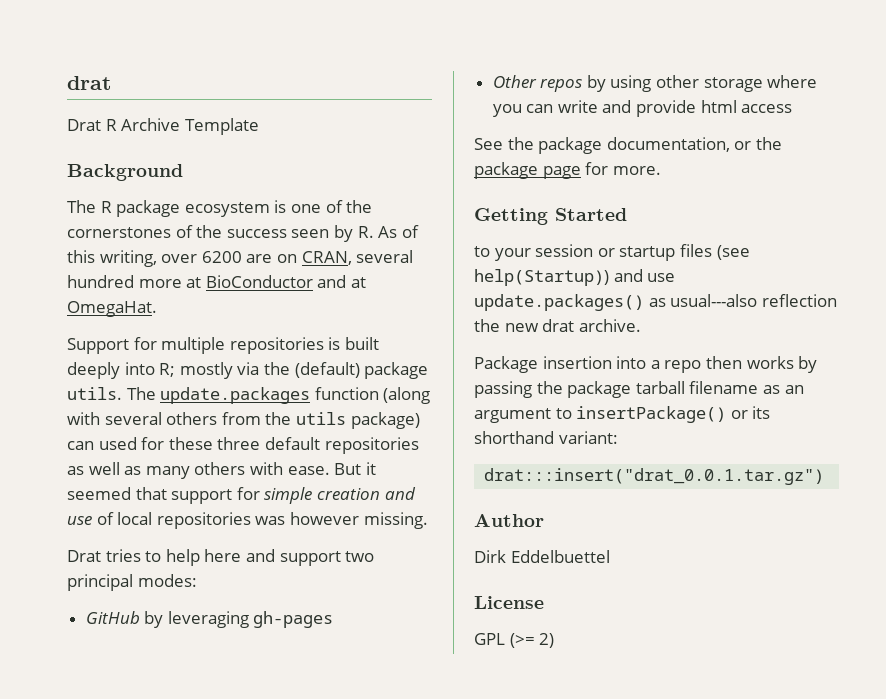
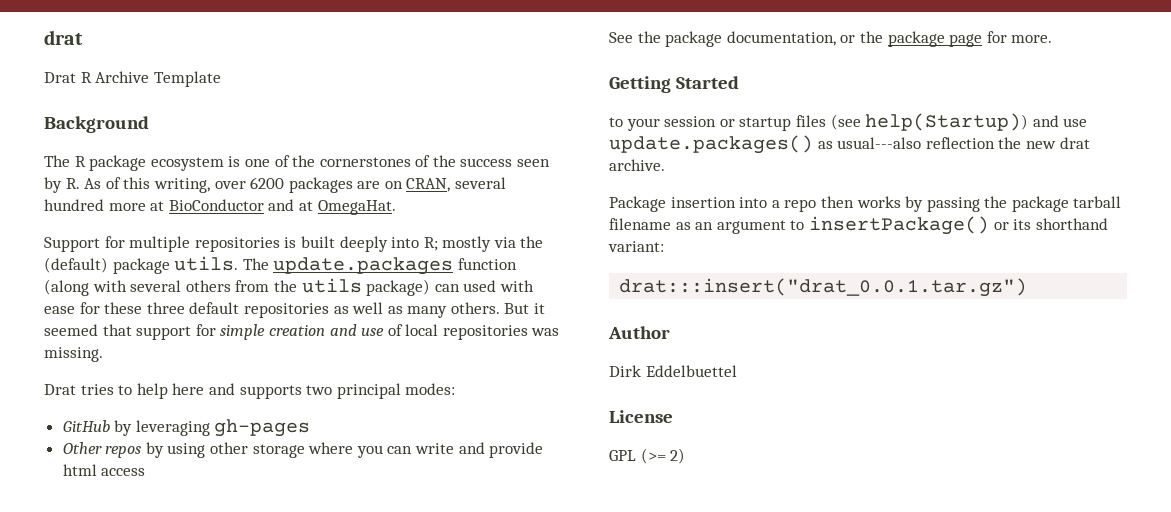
(242, 257) none -> [288,177,353,193] packages
(137, 443) none -> [499,280,534,292] [44,306,75,314] with ease
[194,462,330,475] others with ease. -> [450,302,500,314] others.
[289,512,359,525] however -> (560, 332) none
[279,551,341,566] support -> [239,385,302,399] supports

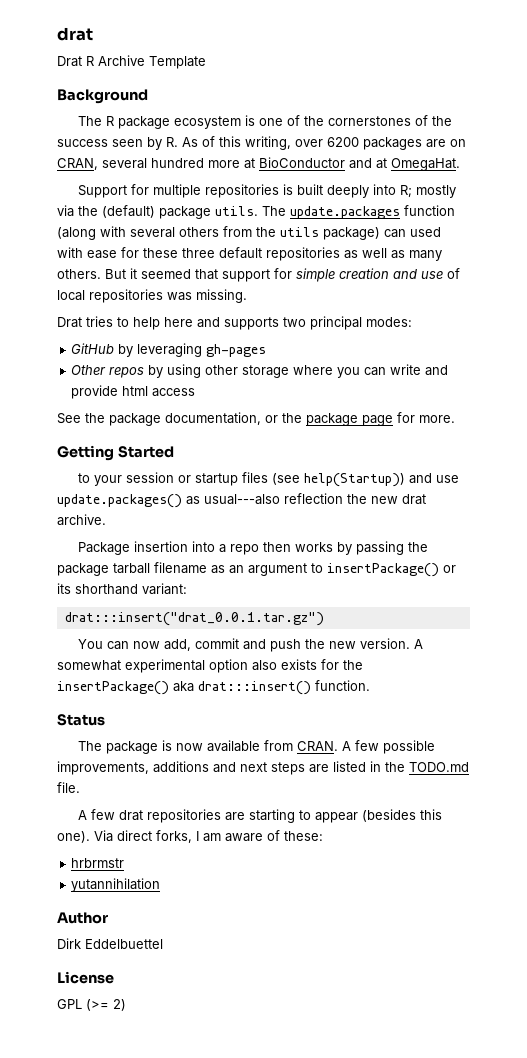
(1028, 287) none -> [77,638,423,652] [57,659,363,673] [57,680,370,695] [57,714,105,726] [77,740,435,754] [57,761,469,775] [57,782,80,793] [77,809,442,823] [57,830,323,843] [71,858,125,868] [71,878,161,892] // You can now add, commit and push the new version. A somewhat experimental option also exists for the insertPackage() aka drat:::insert() function. // Status // The package is now available from CRAN. A few possible improvements, additions and next steps are listed in the TODO.md file. // A few drat repositories are starting to appear (besides this one). Via direct forks, I am aware of these: // hrbrmstr // yutannihilation

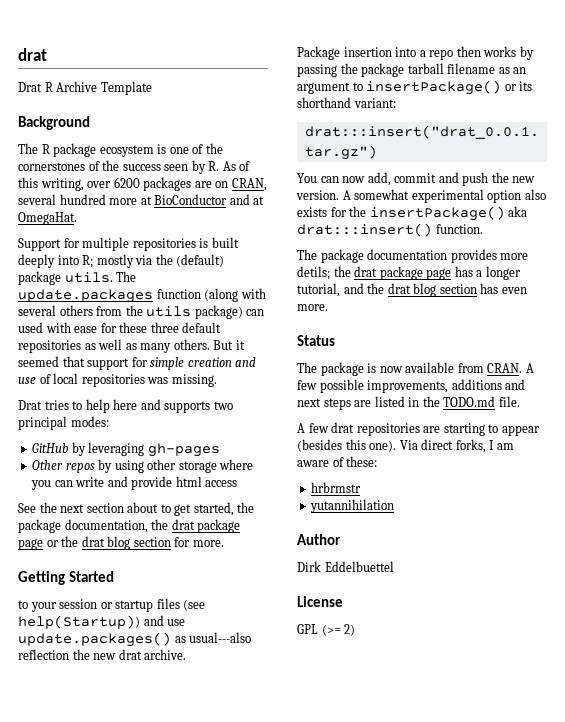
[109,412,393,426] package documentation, or the package page -> [60,502,255,516] [18,519,241,533] [18,536,171,550] next section about to get started, the package documentation, the drat package page or the drat blog section
(370, 685) none -> [297,249,529,263] [297,266,521,280] [297,283,527,297] [297,304,328,311] // The package documentation provides more detils; the drat package page has a longer tutorial, and the drat blog section has even more.

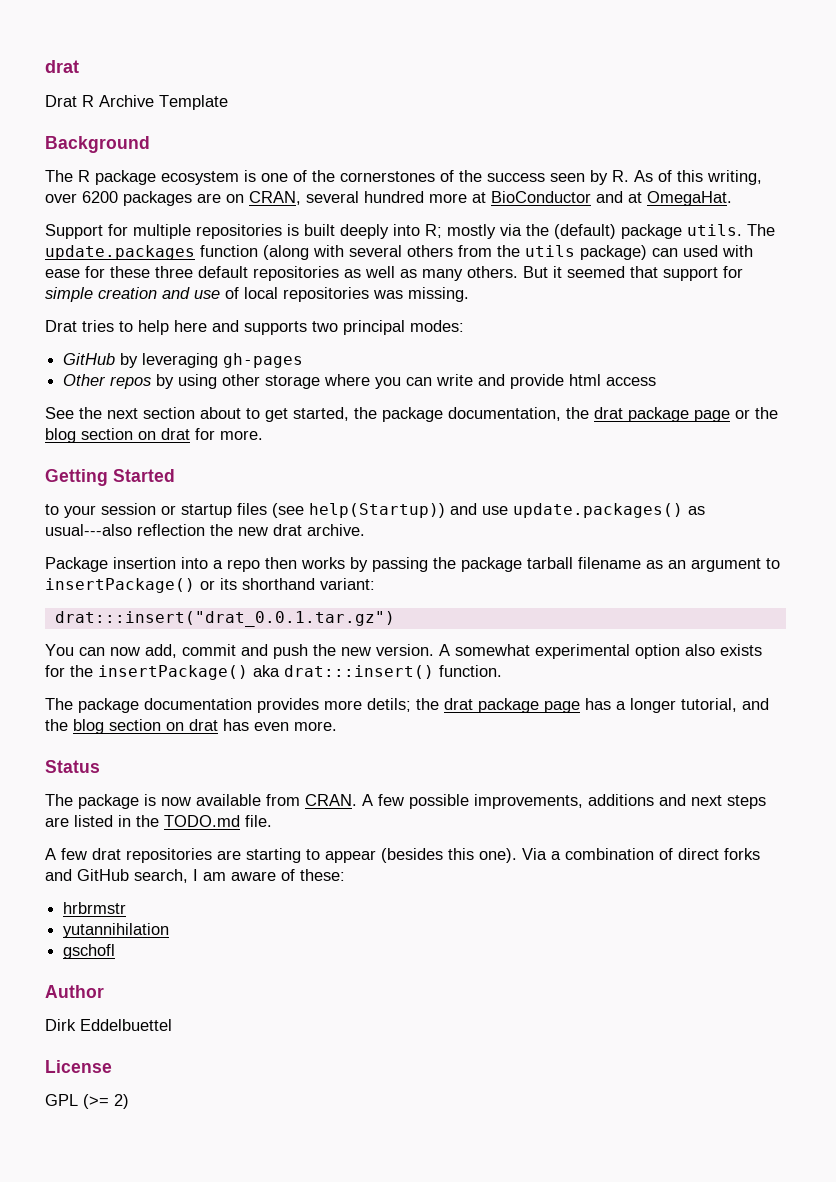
[81,536,171,550] drat blog section -> [45,428,190,443] blog section on drat
[387,283,477,297] drat blog section -> [73,719,218,734] blog section on drat
[421,439,486,453] direct forks, -> [551,848,760,860] [45,869,188,883] a combination of direct forks and GitHub search,
(395, 506) none -> [63,944,116,959] // gschofl

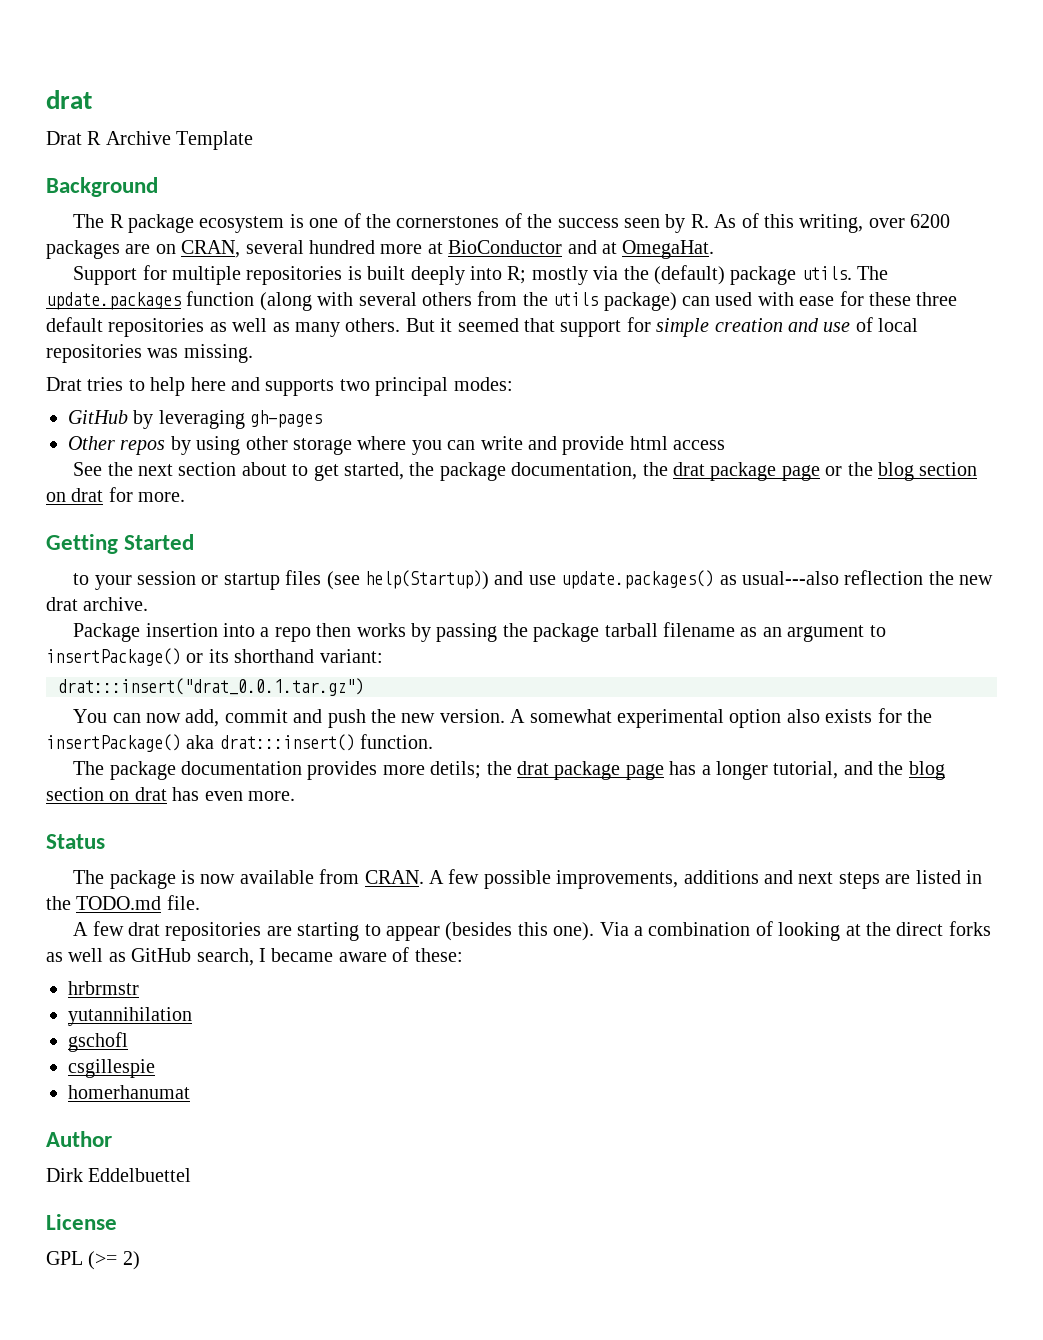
[678,848,760,860] [45,869,72,881] direct forks and -> [778,921,991,941] [46,948,126,962] looking at the direct forks as well as
[203,872,226,881] am -> [271,948,334,962] became
(116, 951) none -> [68,1059,155,1078] [68,1085,190,1099] // csgillespie // homerhanumat

